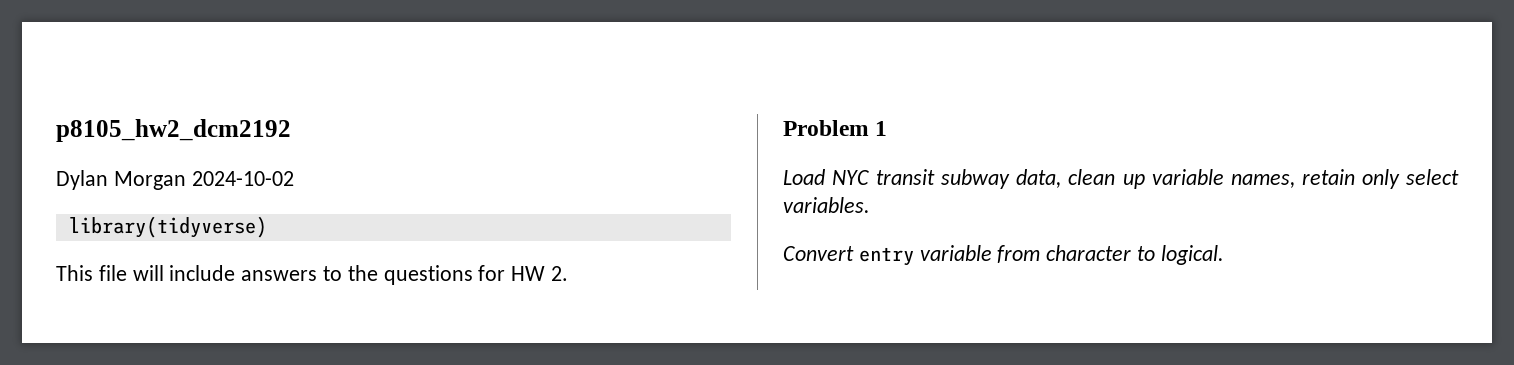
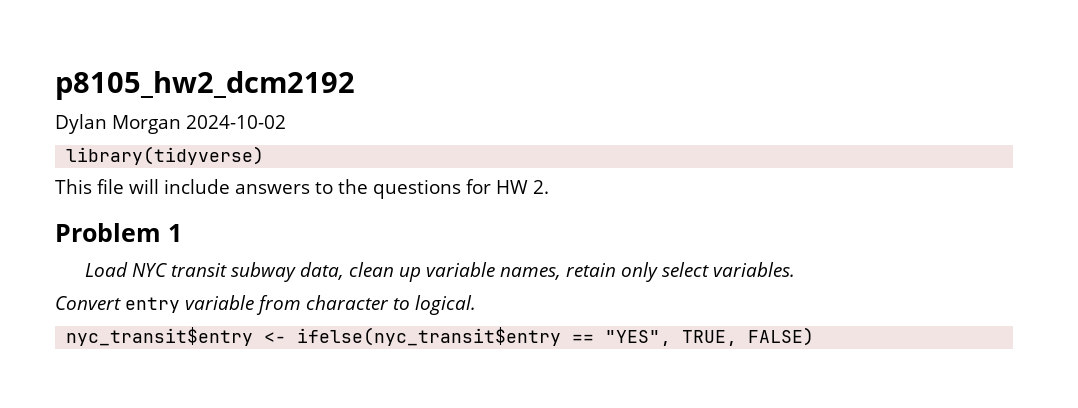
(1224, 255) none -> [66,327,815,346] // nyc_transit$entry <- ifelse(nyc_transit$entry == "YES", TRUE, FALSE)

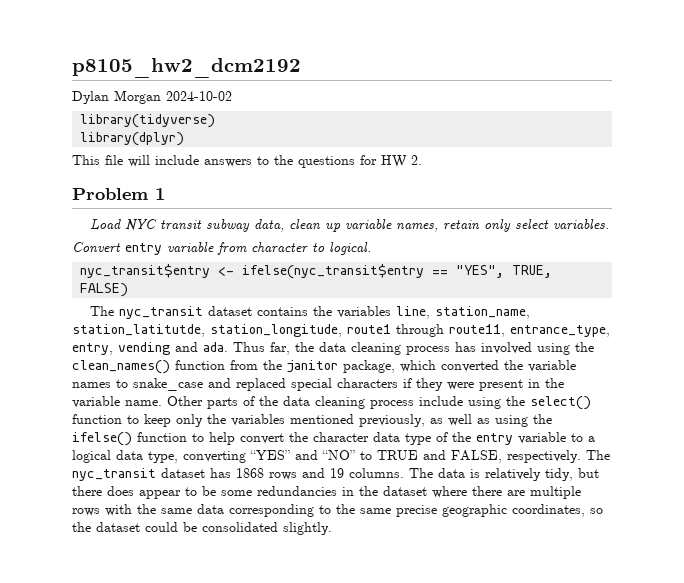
(265, 155) none -> [80,132,185,146] // library(dplyr)
(815, 336) none -> [90,306,531,319] [72,324,610,337] [72,342,594,355] [72,360,576,374] [72,378,564,391] [72,396,591,410] [72,414,552,427] [72,432,595,446] [72,450,610,463] [72,468,599,481] [72,486,581,499] [72,504,603,517] [72,522,332,535] // The nyc_transit dataset contains the variables line, station_name, station_latitutde, station_longitude, route1 through route11, entrance_type, entry, vending and ada. Thus far, the data cleaning process has involved using the clean_names() function from the janitor package, which converted the variable names to snake_case and replaced special characters if they were present in the variable name. Other parts of the data cleaning process include using the select() function to keep only the variables mentioned previously, as well as using the ifelse() function to help convert the character data type of the entry variable to a logical data type, converting “YES” and “NO” to TRUE and FALSE, respectively. The nyc_transit dataset has 1868 rows and 19 columns. The data is relatively tidy, but there does appear to be some redundancies in the dataset where there are multiple rows with the same data corresponding to the same precise geographic coordinates, so the dataset could be consolidated slightly.

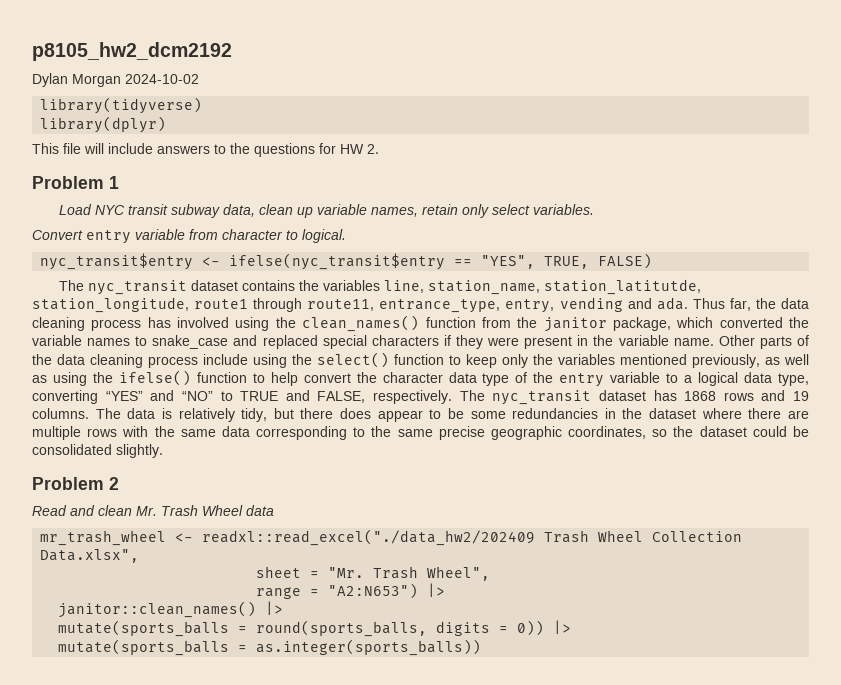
(332, 528) none -> [32,477,119,490] [32,505,274,516] [40,529,743,546] [40,549,140,563] [256,566,491,581] [256,583,446,599] [58,601,284,618] [58,620,572,637] [58,639,482,656] // Problem 2 // Read and clean Mr. Trash Wheel data // mr_trash_wheel <- readxl::read_excel("./data_hw2/202409 Trash Wheel Collection Data.xlsx", // sheet = "Mr. Trash Wheel", // range = "A2:N653") |> // janitor::clean_names() |> // mutate(sports_balls = round(sports_balls, digits = 0)) |> // mutate(sports_balls = as.integer(sports_balls))

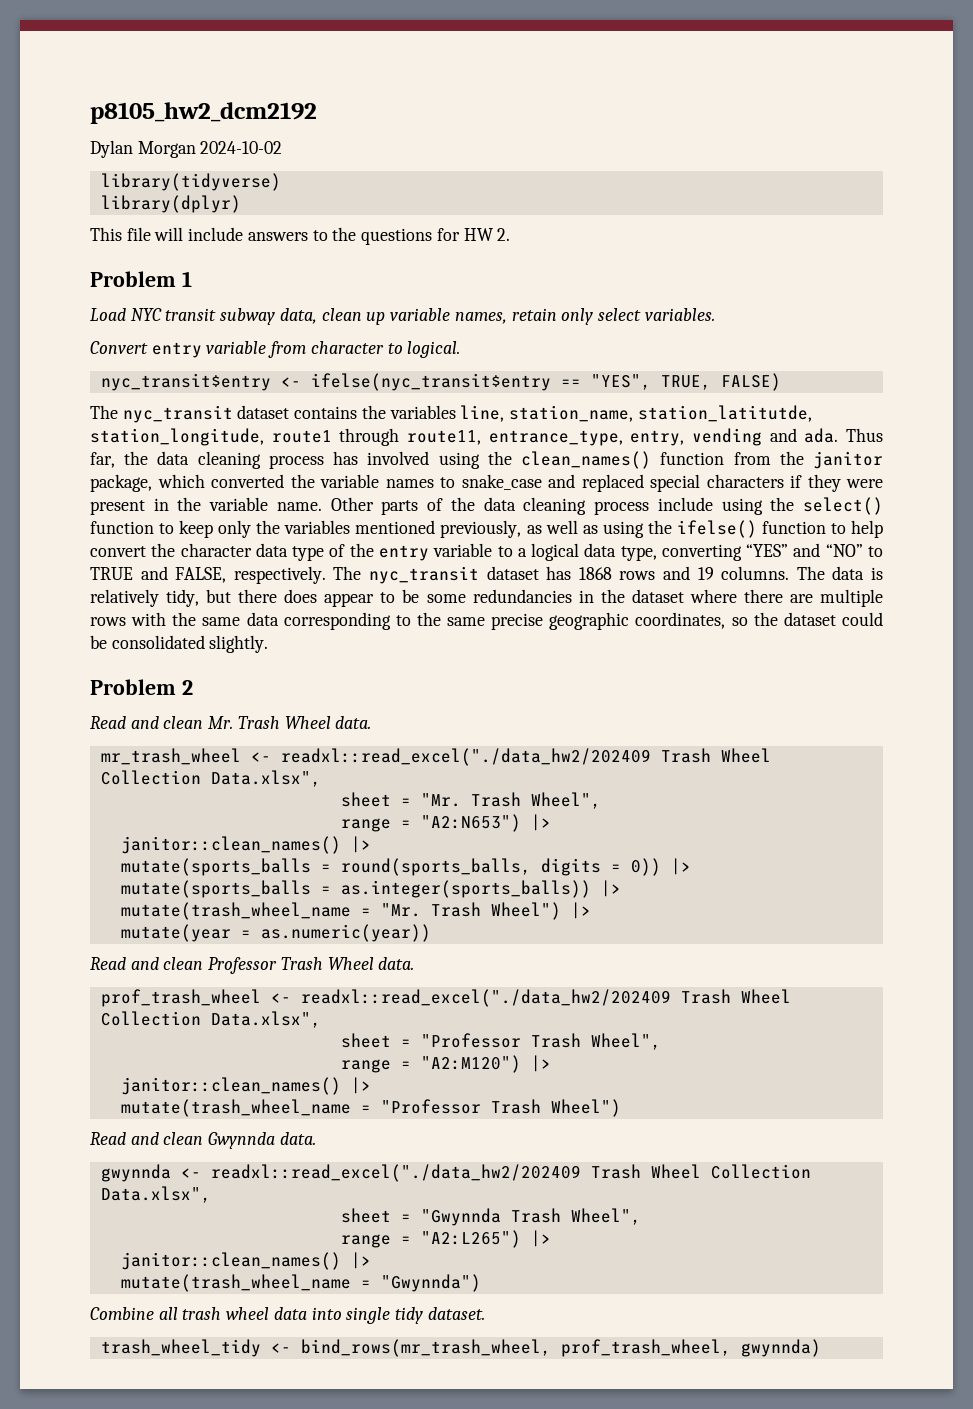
[246,505,274,516] data -> [335,716,372,729] data.
(482, 647) none -> [600,880,621,897] [120,902,591,920] [120,924,431,942] [90,957,415,974] [100,989,791,1007] [100,1011,321,1028] [340,1033,661,1050] [340,1055,551,1073] [120,1077,371,1095] [120,1099,621,1117] [90,1132,316,1149] [100,1164,811,1182] [100,1186,211,1203] [340,1208,641,1226] [340,1230,551,1248] [120,1252,371,1270] [120,1274,481,1292] [90,1307,485,1324] [100,1339,821,1357] |> // mutate(trash_wheel_name = "Mr. Trash Wheel") |> // mutate(year = as.numeric(year)) // Read and clean Professor Trash Wheel data. // prof_trash_wheel <- readxl::read_excel("./data_hw2/202409 Trash Wheel Collection Data.xlsx", // sheet = "Professor Trash Wheel", // range = "A2:M120") |> // janitor::clean_names() |> // mutate(trash_wheel_name = "Professor Trash Wheel") // Read and clean Gwynnda data. // gwynnda <- readxl::read_excel("./data_hw2/202409 Trash Wheel Collection Data.xlsx", // sheet = "Gwynnda Trash Wheel", // range = "A2:L265") |> // janitor::clean_names() |> // mutate(trash_wheel_name = "Gwynnda") // Combine all trash wheel data into single tidy dataset. // trash_wheel_tidy <- bind_rows(mr_trash_wheel, prof_trash_wheel, gwynnda)

